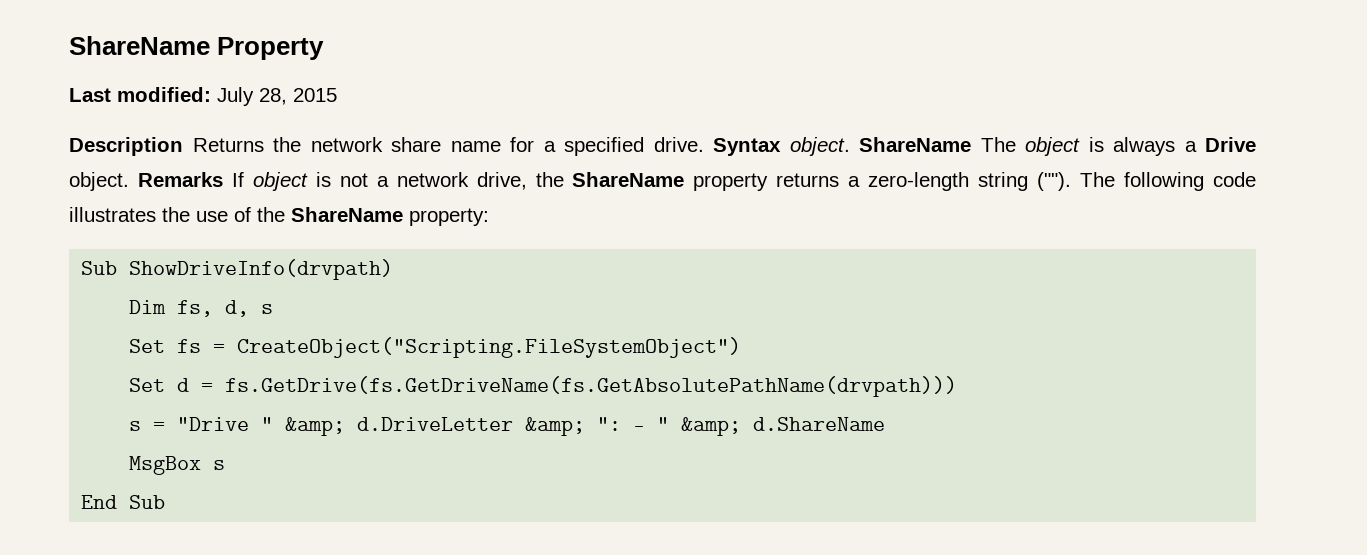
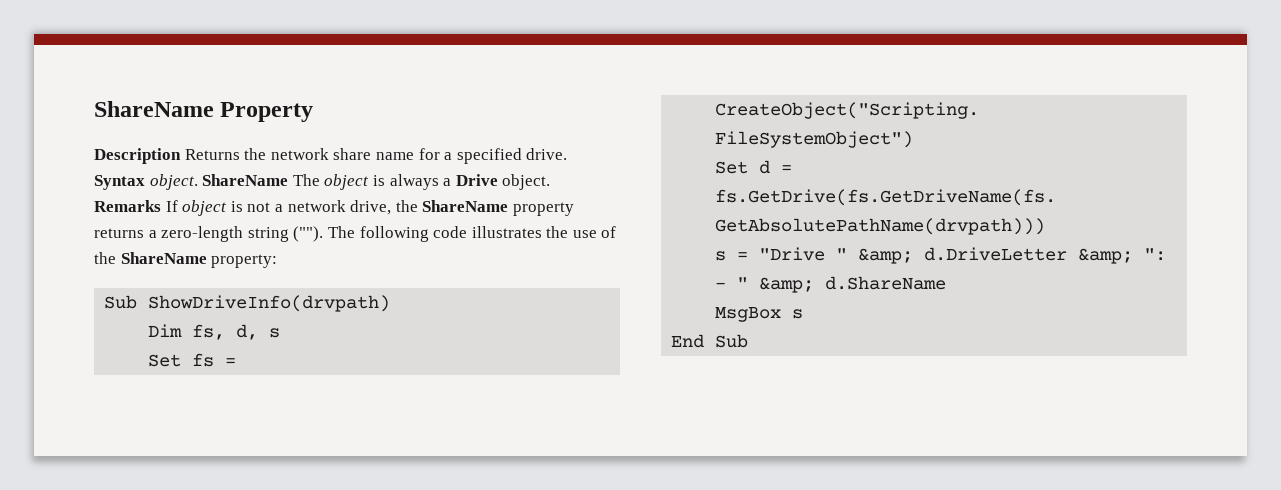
[69,87,337,106] // Last modified: July 28, 2015 -> (314, 112) none

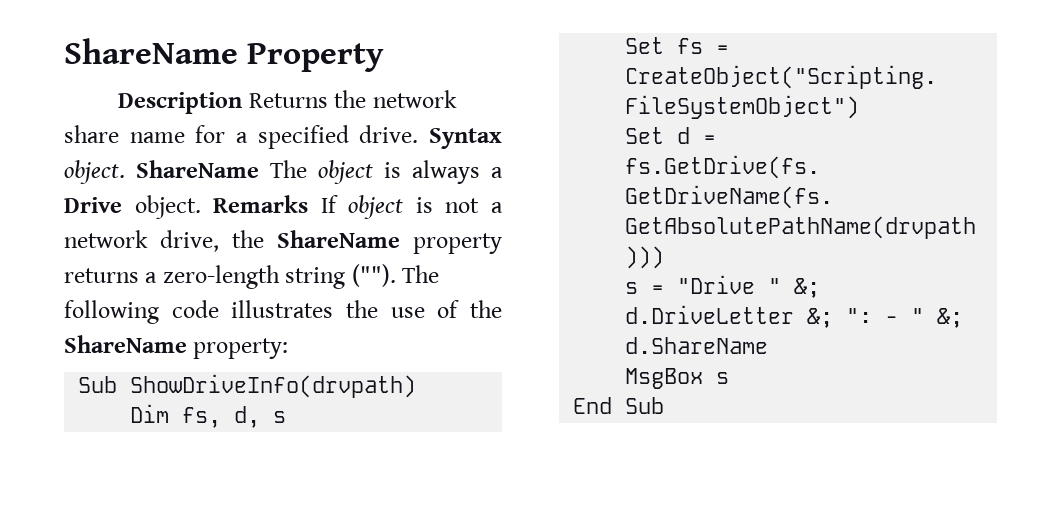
[858,247,1134,264] &amp; d.DriveLetter &amp; -> [794,278,821,298] [625,305,834,328] &; d.DriveLetter &;
[759,277,815,293] &amp; -> [937,308,964,328] &;

